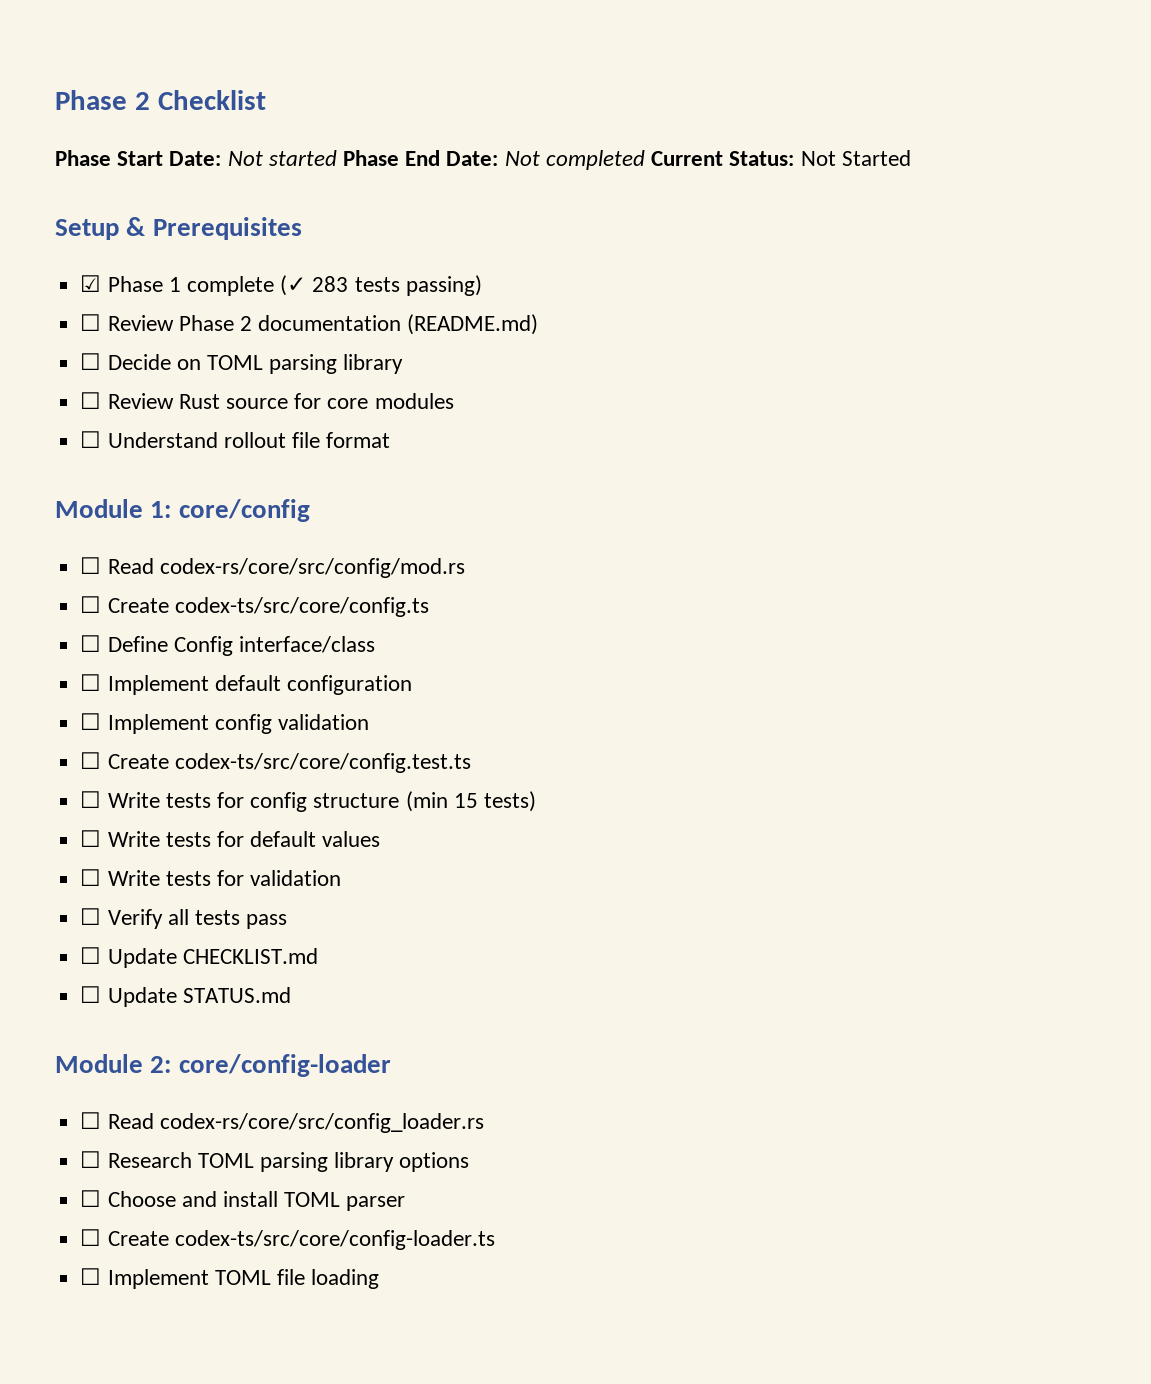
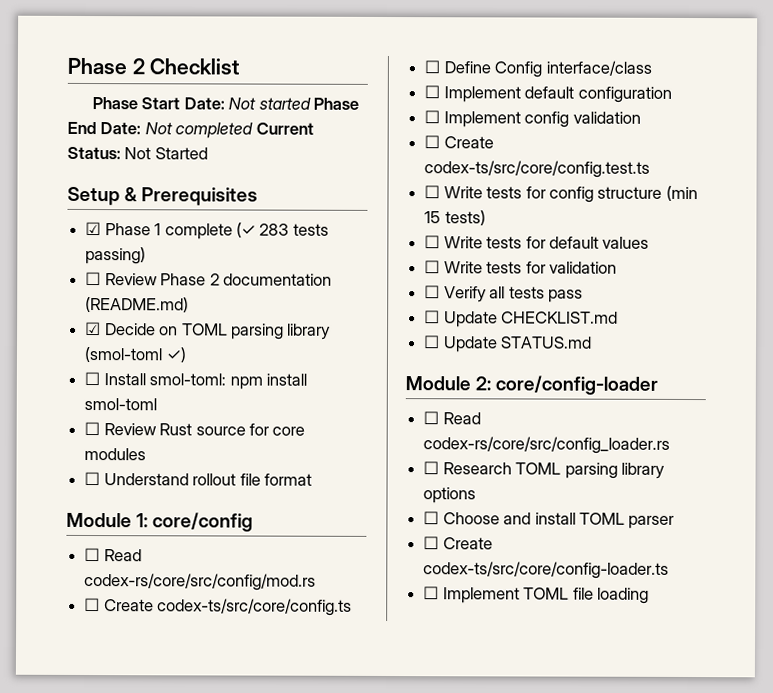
[80,353,102,370] ☐ -> [85,322,102,336] ☑
(404, 364) none -> [84,347,186,363] [84,372,307,390] [84,397,158,411] (smol-toml ✓) // ☐ Install smol-toml: npm install smol-toml

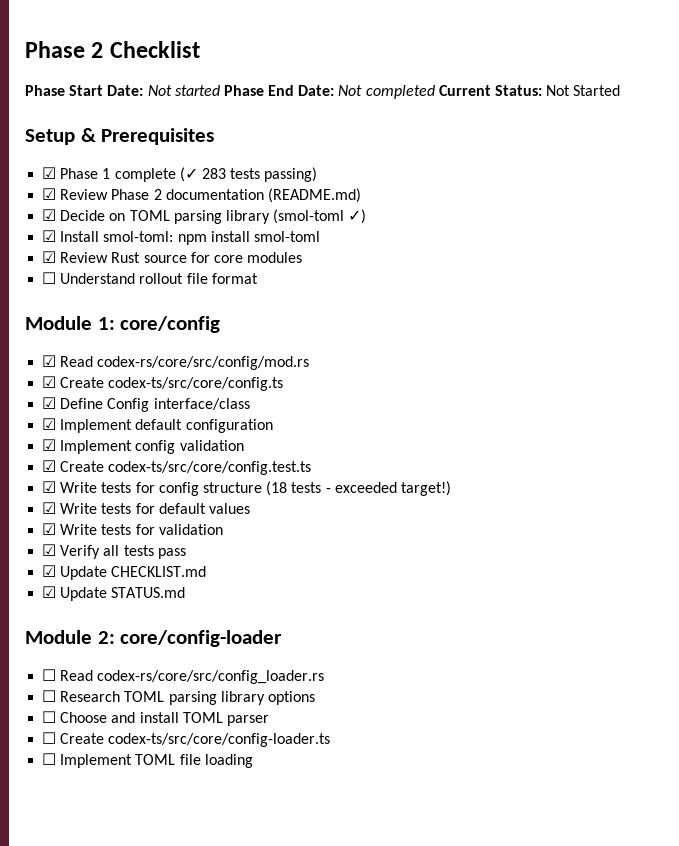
[85,272,102,286] ☐ -> [42,188,57,200] ☑
[84,372,101,386] ☐ -> [42,230,57,242] ☑
[84,421,101,436] ☐ -> [42,251,57,263] ☑
[84,547,101,562] ☐ -> [42,355,57,367] ☑
[84,597,101,612] ☐ -> [42,376,57,388] ☑
[424,60,441,74] ☐ -> [42,397,57,409] ☑
[424,85,441,99] ☐ -> [42,418,57,430] ☑
[424,110,441,124] ☐ -> [42,439,57,451] ☑
[424,135,441,149] ☐ -> [42,460,57,472] ☑
[424,185,441,199] ☐ -> [42,481,57,493] ☑
[665,185,698,202] [424,210,486,226] [424,235,441,249] (min 15 tests) // ☐ -> [266,481,451,496] [42,502,57,514] (18 tests - exceeded target!) // ☑
[424,260,441,274] ☐ -> [42,523,57,535] ☑
[424,285,441,299] ☐ -> [42,544,57,556] ☑
[424,310,441,324] ☐ -> [42,565,57,577] ☑
[423,335,441,349] ☐ -> [42,586,57,598] ☑

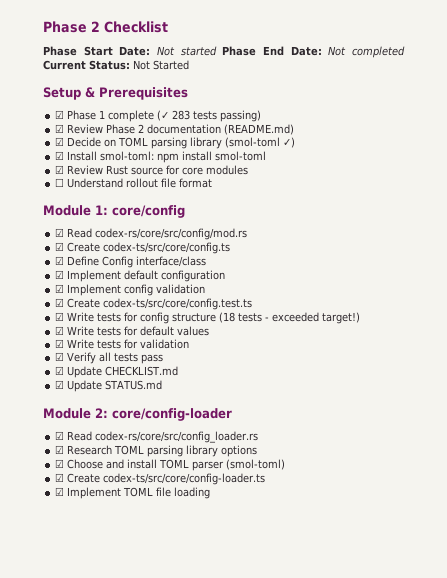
[42,669,57,681] ☐ -> [55,431,65,440] ☑
[42,690,57,702] ☐ -> [55,445,65,454] ☑
[42,711,57,723] ☐ -> [55,459,65,468] ☑
[42,732,57,744] // ☐ -> [226,459,286,470] [55,473,65,482] (smol-toml) // ☑
[42,753,57,765] ☐ -> [55,487,65,496] ☑

